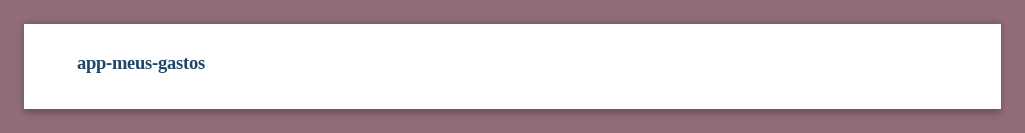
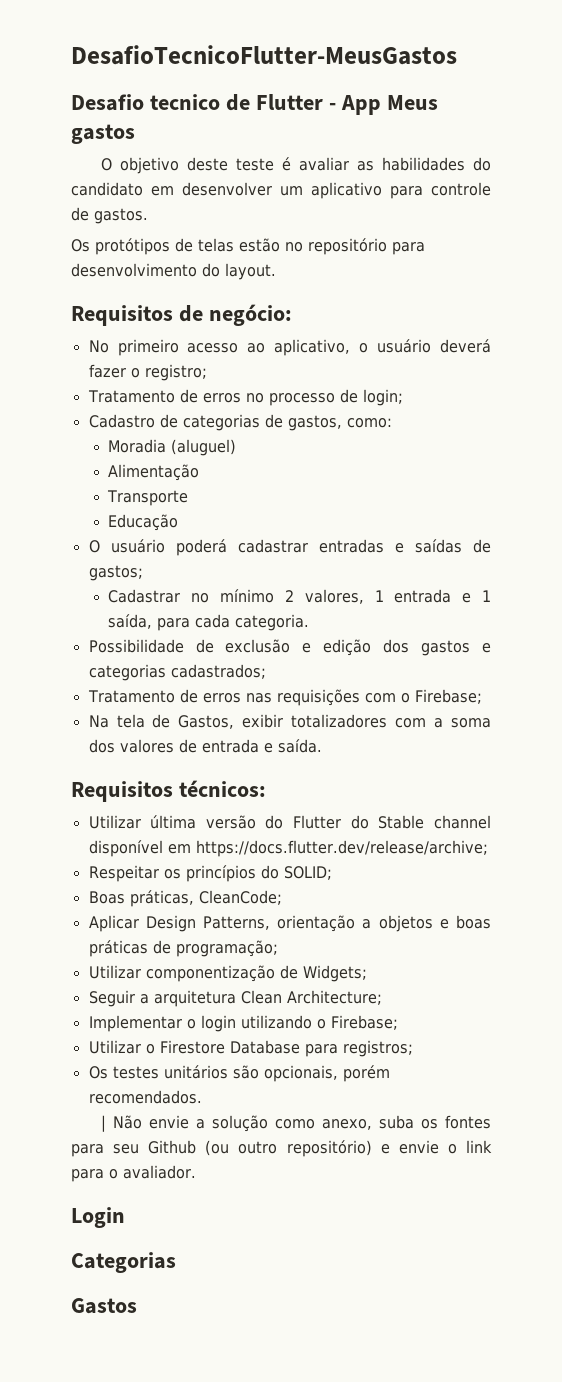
[77,58,205,73] app-meus-gastos -> [71,45,457,65] [71,94,438,115] [71,124,135,144] [101,157,491,174] [71,182,491,199] [71,207,148,224] [71,238,425,255] [71,263,276,280] [71,304,292,326] [88,339,491,356] [88,364,207,381] [87,389,403,406] [88,414,392,431] [108,439,237,456] [108,464,200,481] [107,490,189,506] [108,514,179,531] [88,539,492,556] [88,565,143,581] [108,589,491,604] [108,614,310,631] [88,639,491,656] [88,664,266,681] [87,689,482,706] [88,714,492,729] [88,739,322,753] [71,780,266,802] [88,815,492,829] [88,840,488,857] [88,865,332,882] [88,890,282,907] [88,915,491,932] [88,940,278,957] [88,965,367,982] [88,990,382,1007] [88,1015,398,1032] [88,1040,413,1057] [88,1065,390,1082] [88,1090,202,1104] [101,1115,491,1132] [71,1140,492,1157] [71,1165,196,1182] [71,1207,125,1228] [71,1252,176,1273] [71,1298,137,1314] DesafioTecnicoFlutter-MeusGastos // Desafio tecnico de Flutter - App Meus gastos // O objetivo deste teste é avaliar as habilidades do candidato em desenvolver um aplicativo para controle de gastos. // Os protótipos de telas estão no repositório para desenvolvimento do layout. // Requisitos de negócio: // No primeiro acesso ao aplicativo, o usuário deverá fazer o registro; // Tratamento de erros no processo de login; // Cadastro de categorias de gastos, como: // Moradia (aluguel) // Alimentação // Transporte // Educação // O usuário poderá cadastrar entradas e saídas de gastos; // Cadastrar no mínimo 2 valores, 1 entrada e 1 saída, para cada categoria. // Possibilidade de exclusão e edição dos gastos e categorias cadastrados; // Tratamento de erros nas requisições com o Firebase; // Na tela de Gastos, exibir totalizadores com a soma dos valores de entrada e saída. // Requisitos técnicos: // Utilizar última versão do Flutter do Stable channel disponível em https://docs.flutter.dev/release/archive; // Respeitar os princípios do SOLID; // Boas práticas, CleanCode; // Aplicar Design Patterns, orientação a objetos e boas práticas de programação; // Utilizar componentização de Widgets; // Seguir a arquitetura Clean Architecture; // Implementar o login utilizando o Firebase; // Utilizar o Firestore Database para registros; // Os testes unitários são opcionais, porém recomendados. // | Não envie a solução como anexo, suba os fontes para seu Github (ou outro repositório) e envie o link para o avaliador. // Login // Categorias // Gastos

